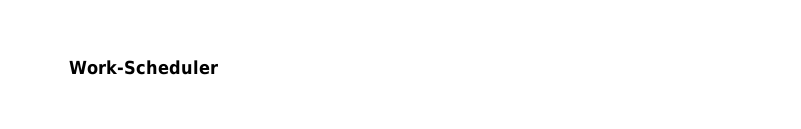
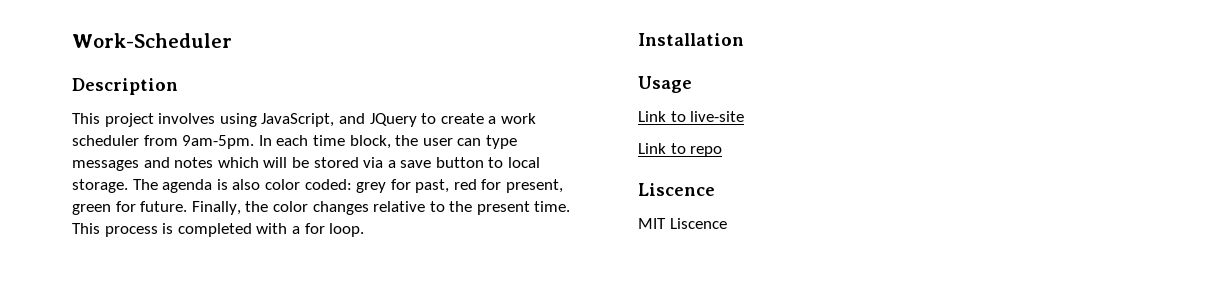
(218, 67) none -> [72,78,178,95] [72,113,536,127] [72,135,517,149] [72,157,541,171] [72,179,564,193] [72,201,571,215] [72,223,365,237] [638,33,744,46] [638,76,692,93] [638,111,745,122] [638,143,723,157] [638,183,715,196] [638,218,727,229] // Description // This project involves using JavaScript, and JQuery to create a work scheduler from 9am-5pm. In each time block, the user can type messages and notes which will be stored via a save button to local storage. The agenda is also color coded: grey for past, red for present, green for future. Finally, the color changes relative to the present time. This process is completed with a for loop. // Installation // Usage // Link to live-site // Link to repo // Liscence // MIT Liscence

